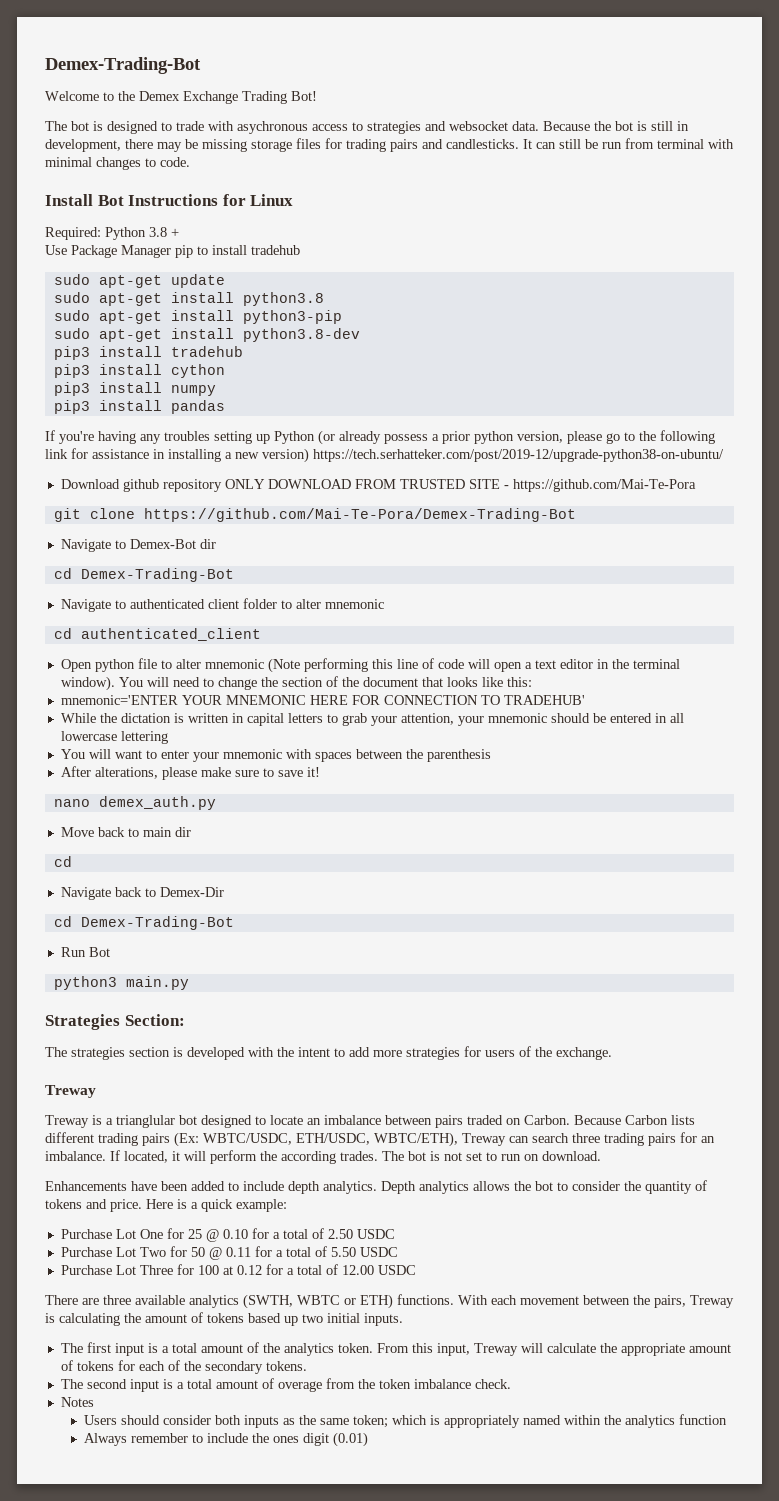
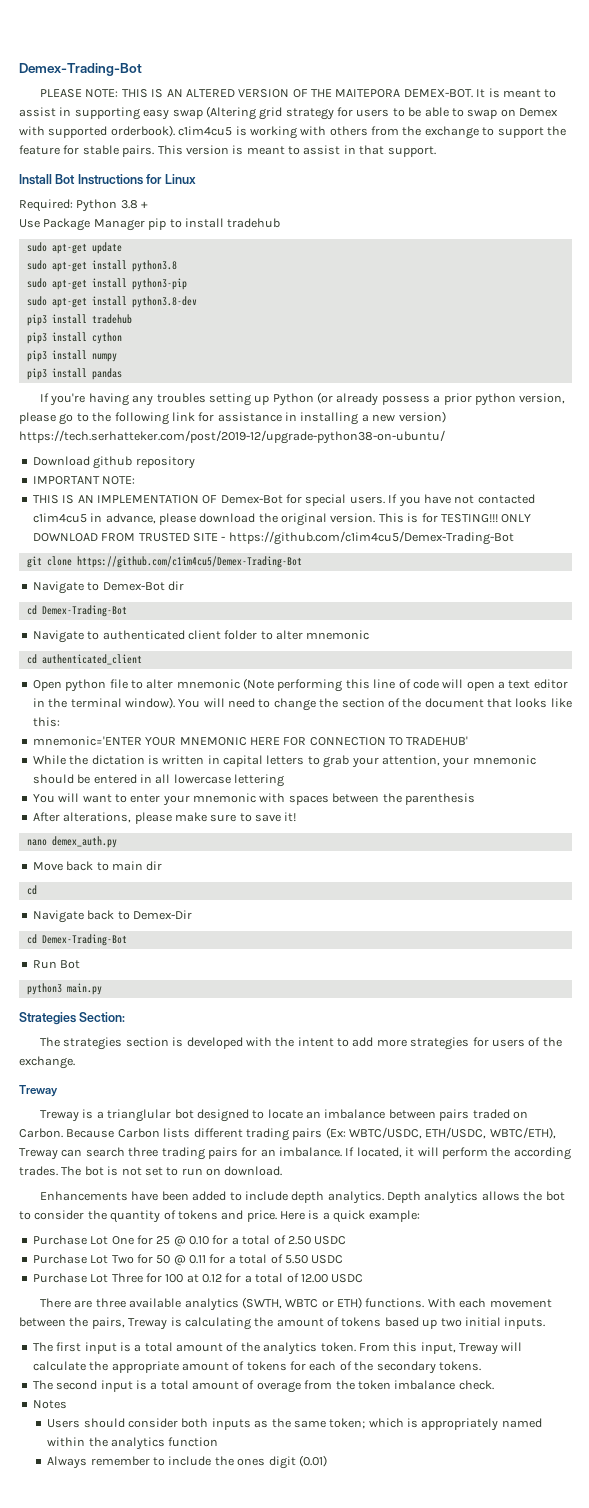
[45,57,201,74] [45,91,317,104] [45,121,689,134] [45,138,734,152] [45,157,190,170] Demex-Trading-Bot // Welcome to the Demex Exchange Trading Bot! // The bot is designed to trade with asychronous access to strategies and websocket data. Because the bot is still in development, there may be missing storage files for trading pairs and candlesticks. It can still be run from terminal with minimal changes to code. -> [19,63,142,76] [40,88,557,98] [19,106,558,120] [19,125,566,139] [19,145,436,157] Demex-Trading-Bot // PLEASE NOTE: THIS IS AN ALTERED VERSION OF THE MAITEPORA DEMEX-BOT. It is meant to assist in supporting easy swap (Altering grid strategy for users to be able to swap on Demex with supported orderbook). c1im4cu5 is working with others from the exchange to support the feature for stable pairs. This version is meant to assist in that support.
(222, 485) none -> [32,476,136,485] [32,494,535,507] [32,513,498,526] // IMPORTANT NOTE: // THIS IS AN IMPLEMENTATION OF Demex-Bot for special users. If you have not contacted c1im4cu5 in advance, please download the original version. This is for TESTING!!!
[512,479,696,492] https://github.com/Mai-Te-Pora -> [228,531,514,545] https://github.com/c1im4cu5/Demex-Trading-Bot
[143,508,576,522] https://github.com/Mai-Te-Pora/Demex-Trading-Bot -> [76,556,302,568] https://github.com/c1im4cu5/Demex-Trading-Bot

